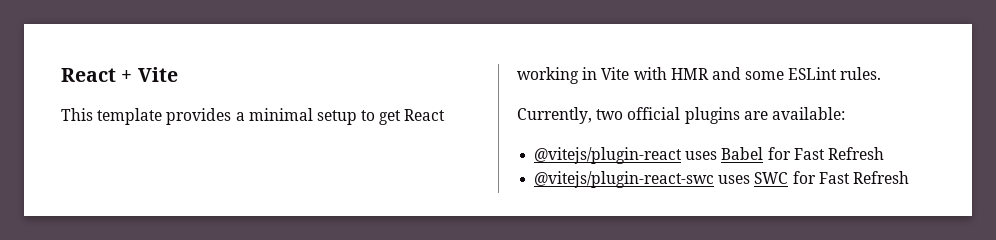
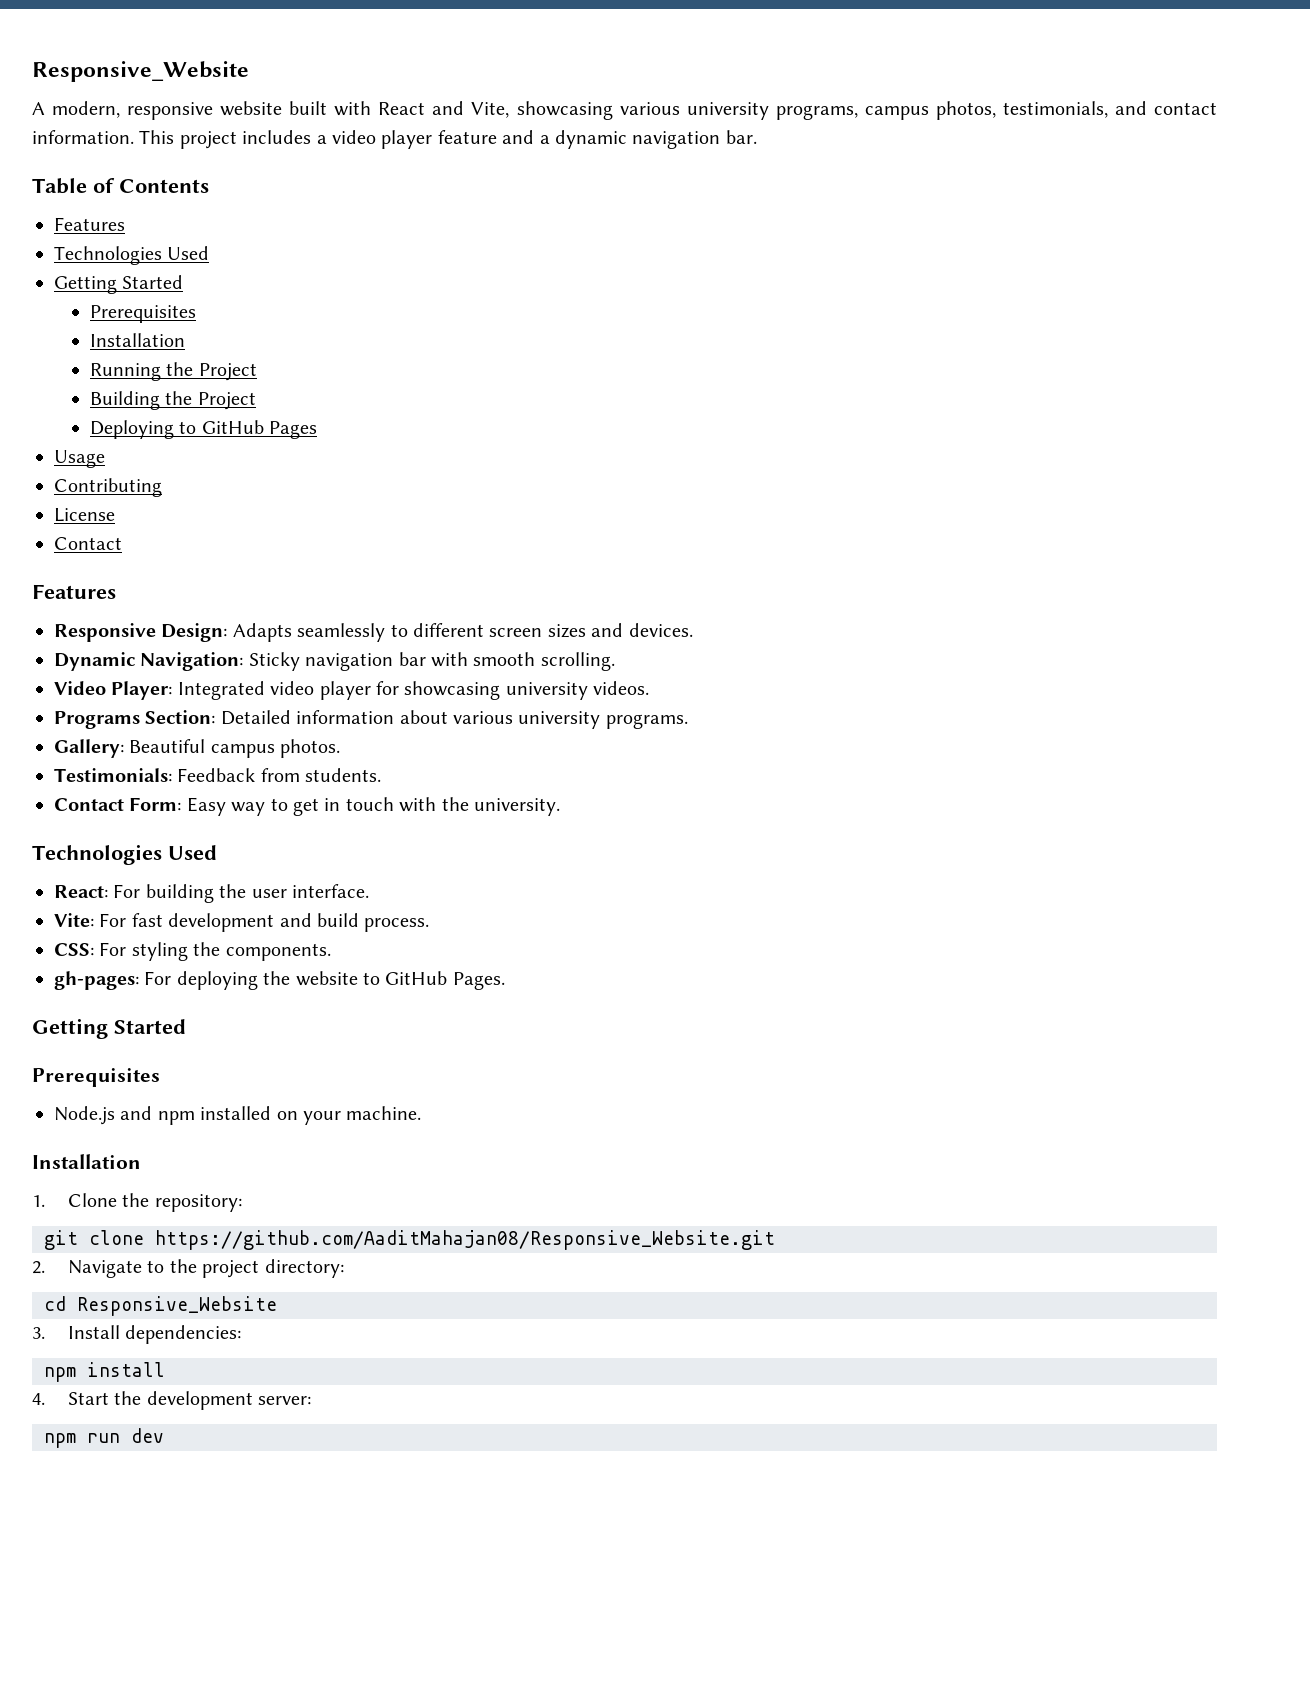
[61,67,178,82] [61,108,446,125] [517,67,882,84] [517,107,845,124] [534,147,884,164] [534,171,909,188] React + Vite // This template provides a minimal setup to get React working in Vite with HMR and some ESLint rules. // Currently, two official plugins are available: // @vitejs/plugin-react uses Babel for Fast Refresh // @vitejs/plugin-react-swc uses SWC for Fast Refresh -> [32,61,249,82] [32,101,1217,120] [32,130,757,149] [32,178,209,194] [54,217,125,231] [54,246,210,265] [54,275,184,294] [89,305,196,323] [89,333,185,347] [89,362,257,381] [89,391,256,410] [89,420,318,439] [54,450,105,468] [54,478,162,497] [54,508,115,522] [54,537,122,550] [32,584,116,599] [54,623,693,642] [54,652,615,671] [54,681,650,700] [54,710,688,729] [54,739,341,758] [54,768,382,782] [54,797,560,816] [32,844,217,865] [54,884,369,903] [54,913,430,932] [54,942,331,961] [54,971,505,990] [32,1018,186,1039] [32,1068,160,1087] [54,1106,422,1125] [32,1154,141,1169] [32,1193,242,1212] [44,1230,775,1250] [32,1259,344,1278] [44,1296,277,1316] [32,1325,242,1344] [44,1362,165,1382] [32,1391,312,1410] [44,1428,164,1448] Responsive_Website // A modern, responsive website built with React and Vite, showcasing various university programs, campus photos, testimonials, and contact information. This project includes a video player feature and a dynamic navigation bar. // Table of Contents // Features // Technologies Used // Getting Started // Prerequisites // Installation // Running the Project // Building the Project // Deploying to GitHub Pages // Usage // Contributing // License // Contact // Features // Responsive Design: Adapts seamlessly to different screen sizes and devices. // Dynamic Navigation: Sticky navigation bar with smooth scrolling. // Video Player: Integrated video player for showcasing university videos. // Programs Section: Detailed information about various university programs. // Gallery: Beautiful campus photos. // Testimonials: Feedback from students. // Contact Form: Easy way to get in touch with the university. // Technologies Used // React: For building the user interface. // Vite: For fast development and build process. // CSS: For styling the components. // gh-pages: For deploying the website to GitHub Pages. // Getting Started // Prerequisites // Node.js and npm installed on your machine. // Installation // 1. Clone the repository: // git clone https://github.com/AaditMahajan08/Responsive_Website.git // 2. Navigate to the project directory: // cd Responsive_Website // 3. Install dependencies: // npm install // 4. Start the development server: // npm run dev

